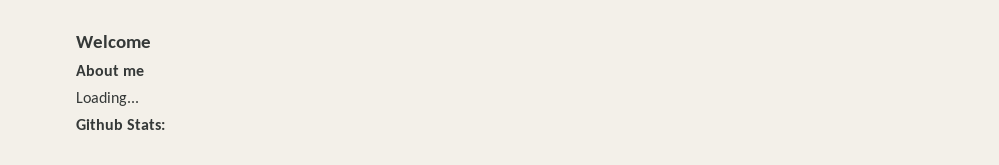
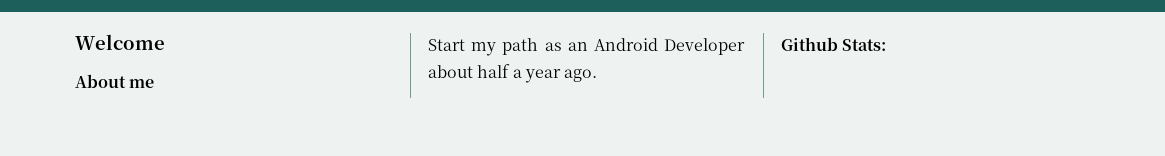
[76,92,139,106] Loading... -> [428,38,745,56] [428,64,598,83] Start my path as an Android Developer about half a year ago.

